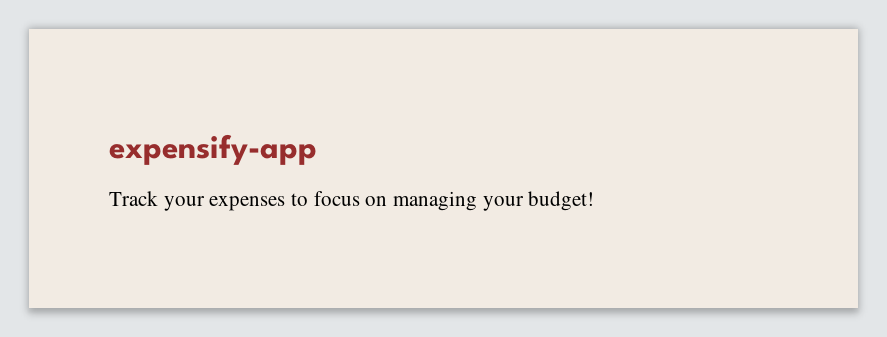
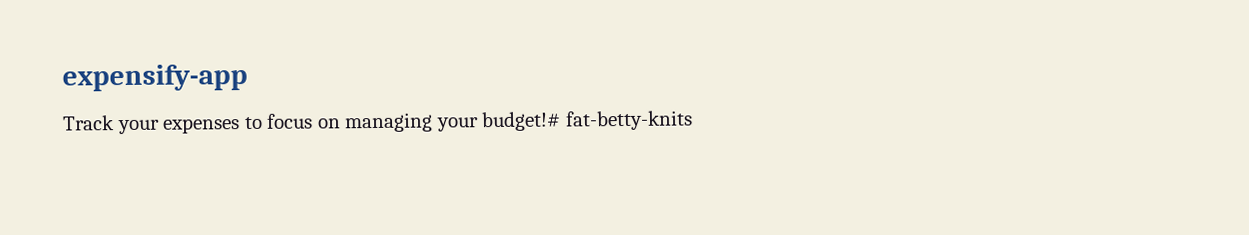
[528,191,595,211] budget! -> [481,110,693,132] budget!# fat-betty-knits

